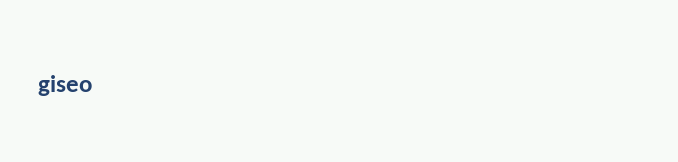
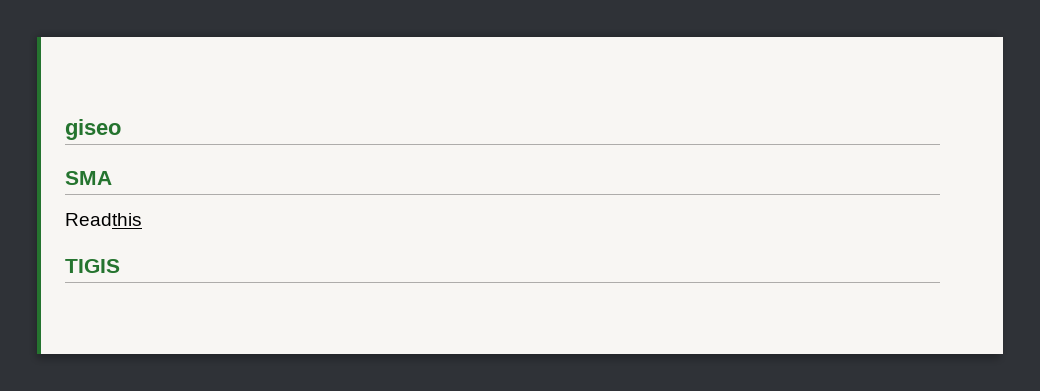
(92, 85) none -> [65,171,112,185] [65,213,142,226] [65,259,120,273] // SMA // Readthis // TIGIS

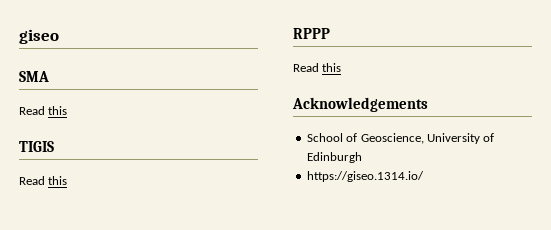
[65,213,142,226] Readthis -> [19,106,68,115] Read this
(120, 266) none -> [19,176,68,185] [293,28,330,39] [293,63,342,72] [292,97,428,112] [306,133,495,144] [306,152,362,163] [306,171,424,182] // Read this // RPPP // Read this // Acknowledgements // School of Geoscience, University of Edinburgh // https://giseo.1314.io/

